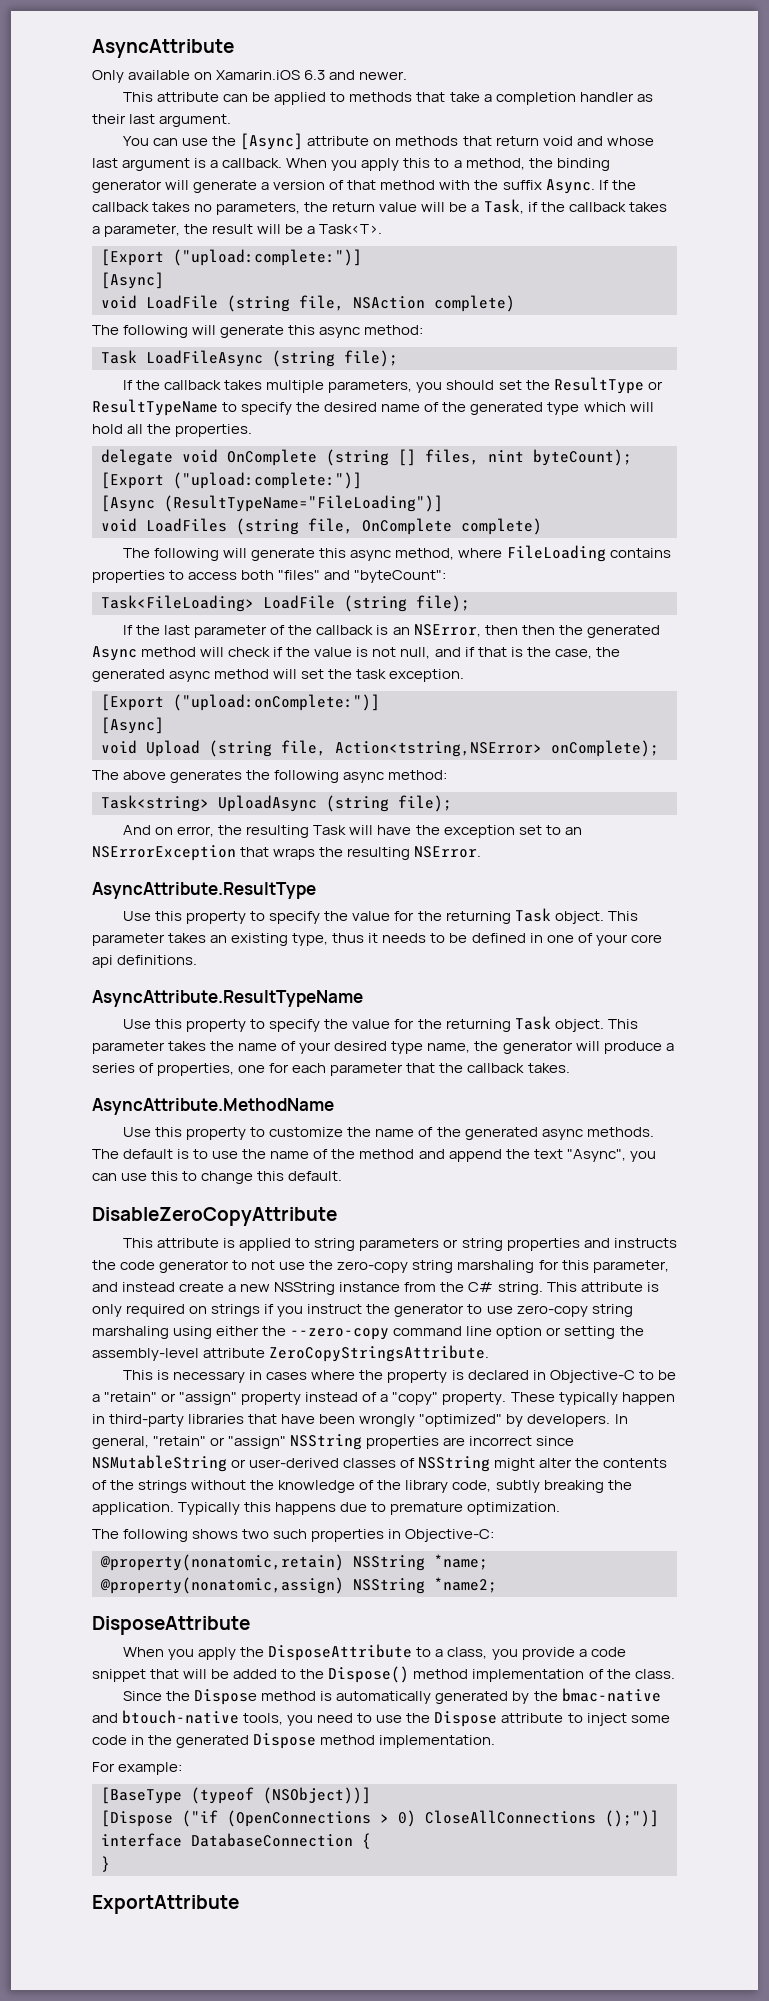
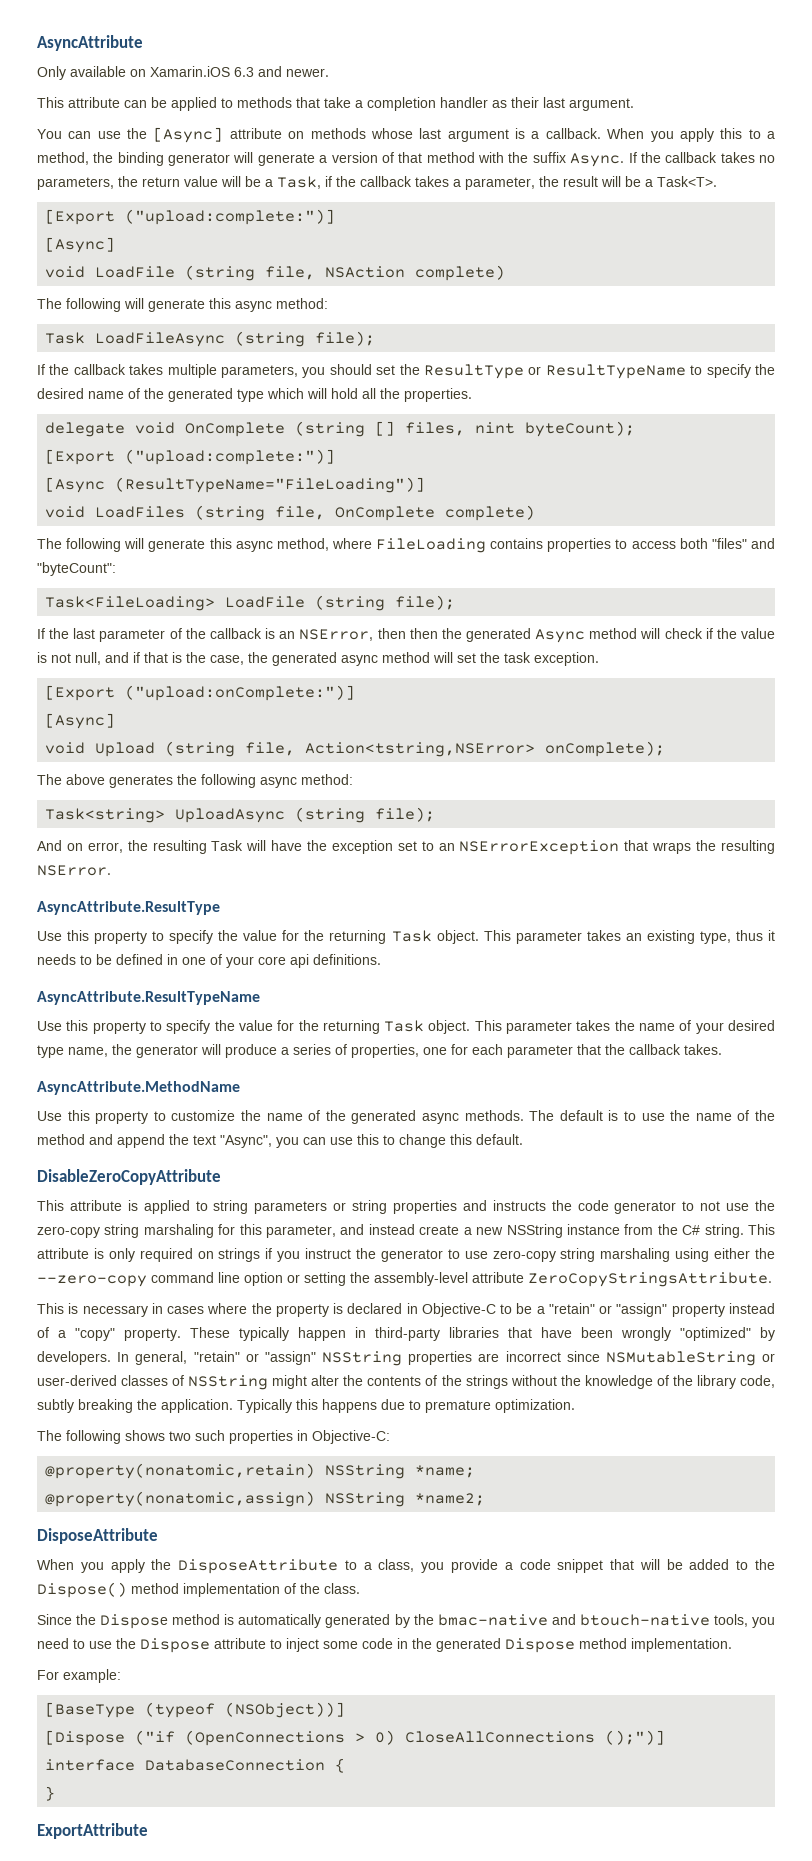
[462,136,603,146] that return void and -> (366, 133) none

